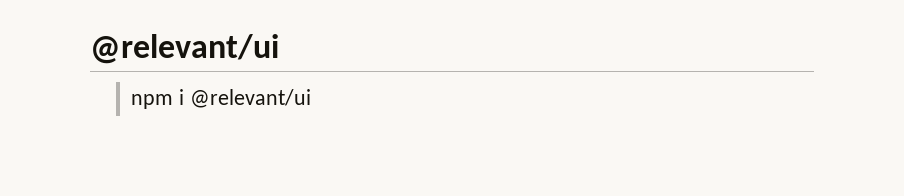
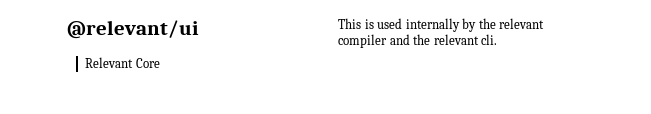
[131,89,312,109] npm i @relevant/ui -> [85,57,160,68] [338,18,545,32] [338,34,498,48] Relevant Core // This is used internally by the relevant compiler and the relevant cli.

